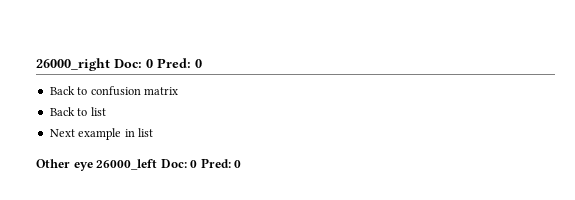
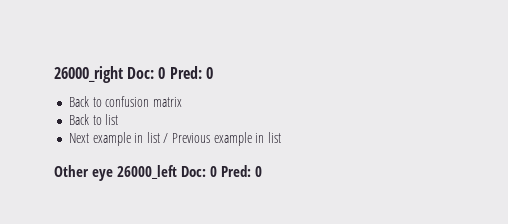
(153, 132) none -> [163,132,282,146] / Previous example in list

